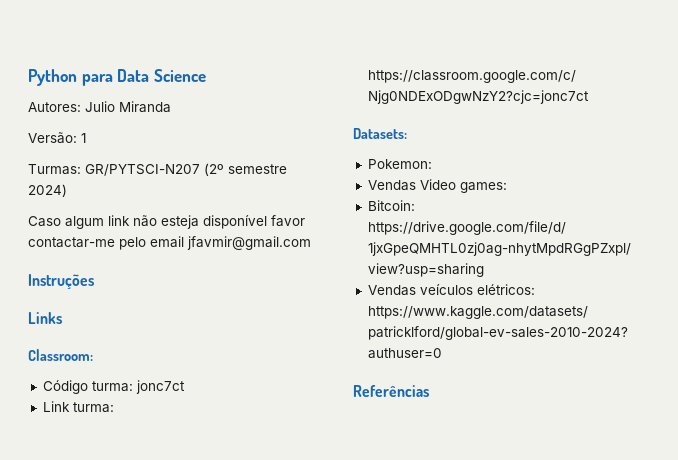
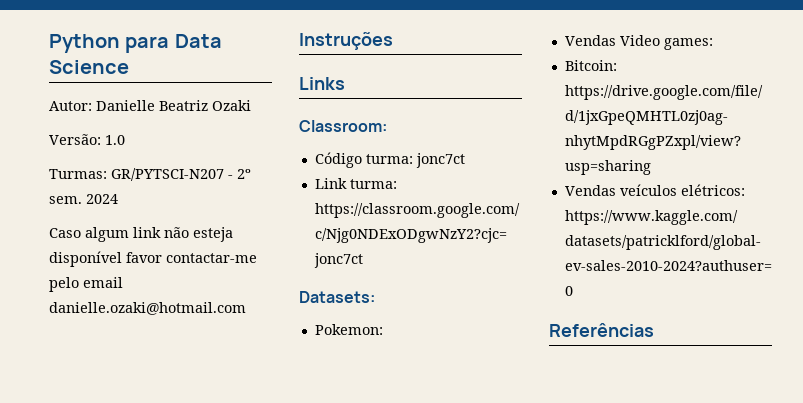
[28,101,171,113] Autores: Julio Miranda -> [49,100,251,111] Autor: Danielle Beatriz Ozaki
[81,133,86,143] 1 -> [105,135,125,145] 1.0
[204,163,287,176] [28,184,67,197] (2º semestre 2024) -> [228,169,251,179] [49,194,118,204] - 2º sem. 2024
[187,236,311,250] jfavmir@gmail.com -> [49,302,246,315] danielle.ozaki@hotmail.com

